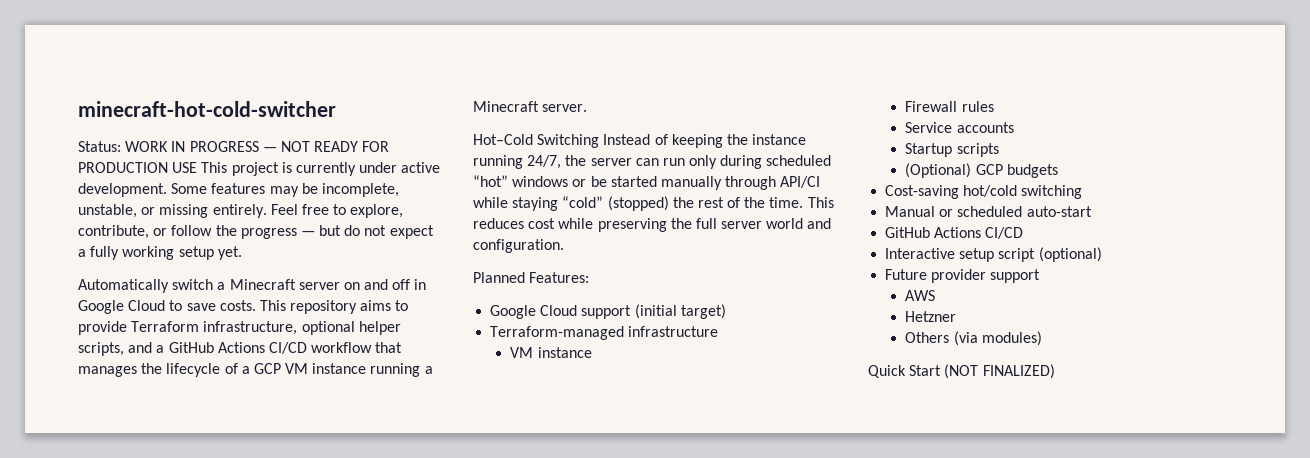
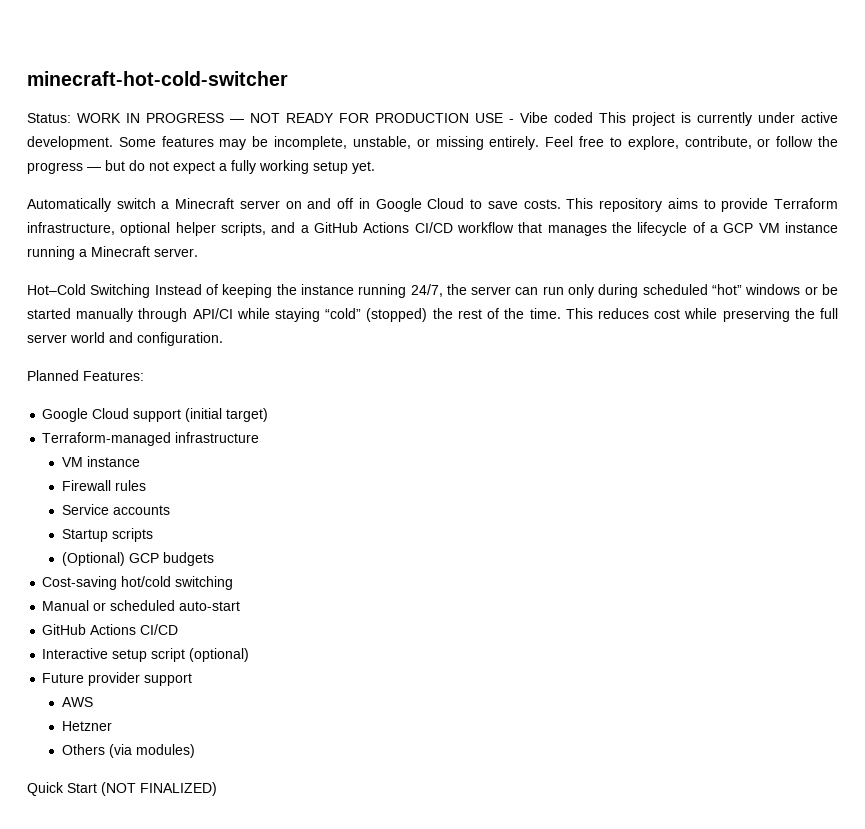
(198, 167) none -> [509,112,593,123] - Vibe coded

